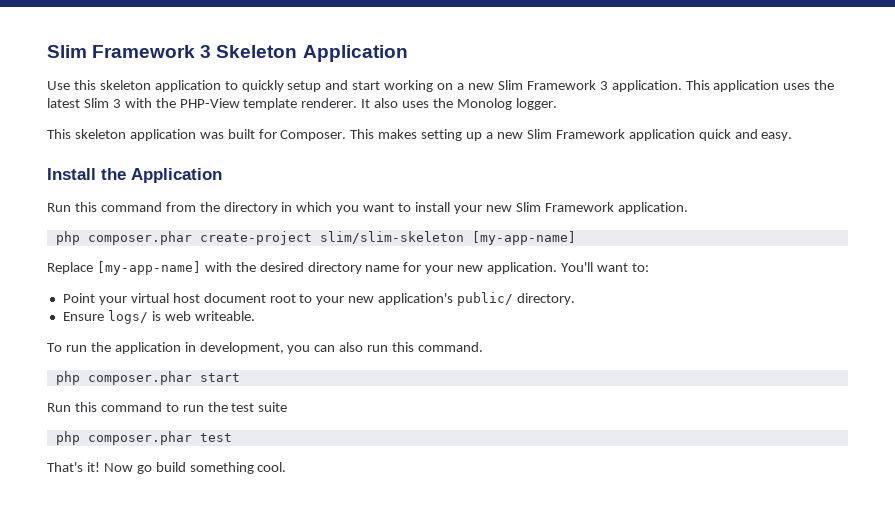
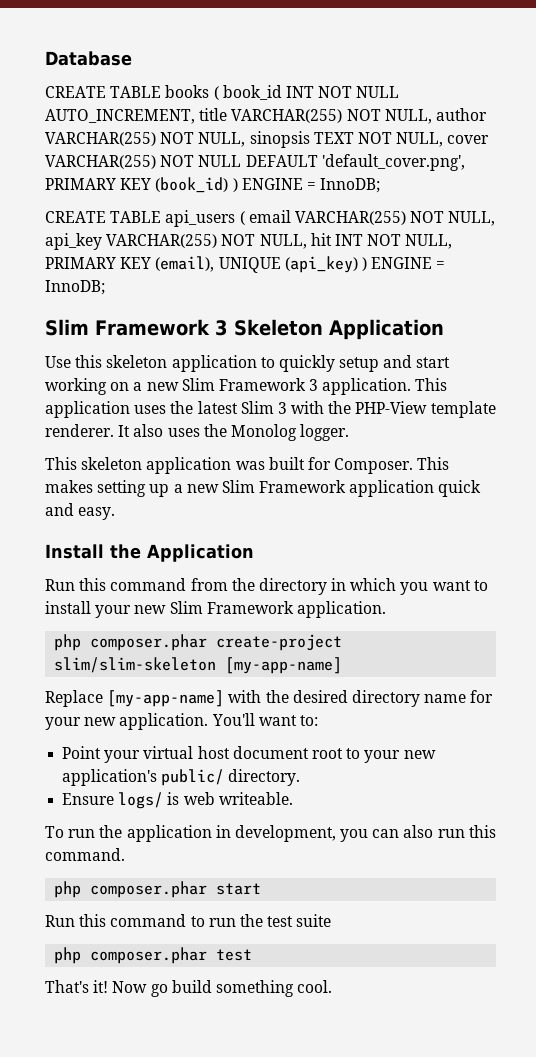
(47, 51) none -> [45,51,132,66] [45,85,400,100] [45,108,487,124] [45,131,490,148] [45,154,465,171] [45,177,381,193] [45,210,496,227] [45,233,453,250] [45,256,446,273] [45,280,105,295] Database // CREATE TABLE books ( book_id INT NOT NULL AUTO_INCREMENT, title VARCHAR(255) NOT NULL, author VARCHAR(255) NOT NULL, sinopsis TEXT NOT NULL, cover VARCHAR(255) NOT NULL DEFAULT 'default_cover.png', PRIMARY KEY (book_id) ) ENGINE = InnoDB; // CREATE TABLE api_users ( email VARCHAR(255) NOT NULL, api_key VARCHAR(255) NOT NULL, hit INT NOT NULL, PRIMARY KEY (email), UNIQUE (api_key) ) ENGINE = InnoDB; //

